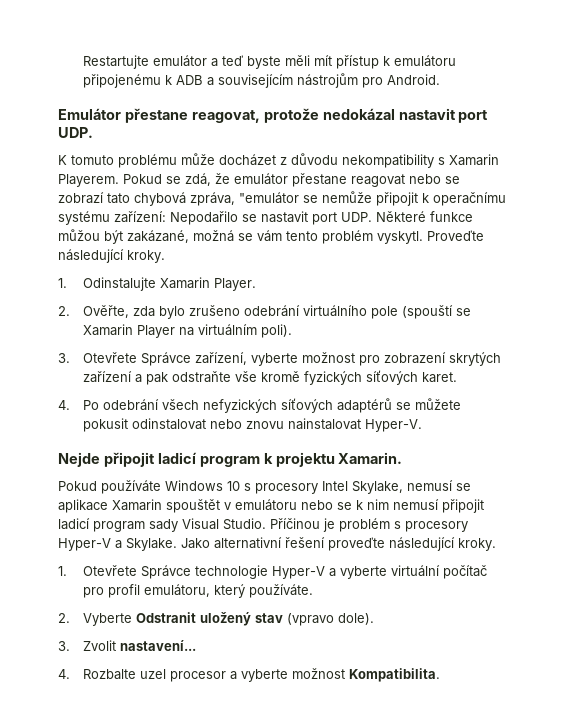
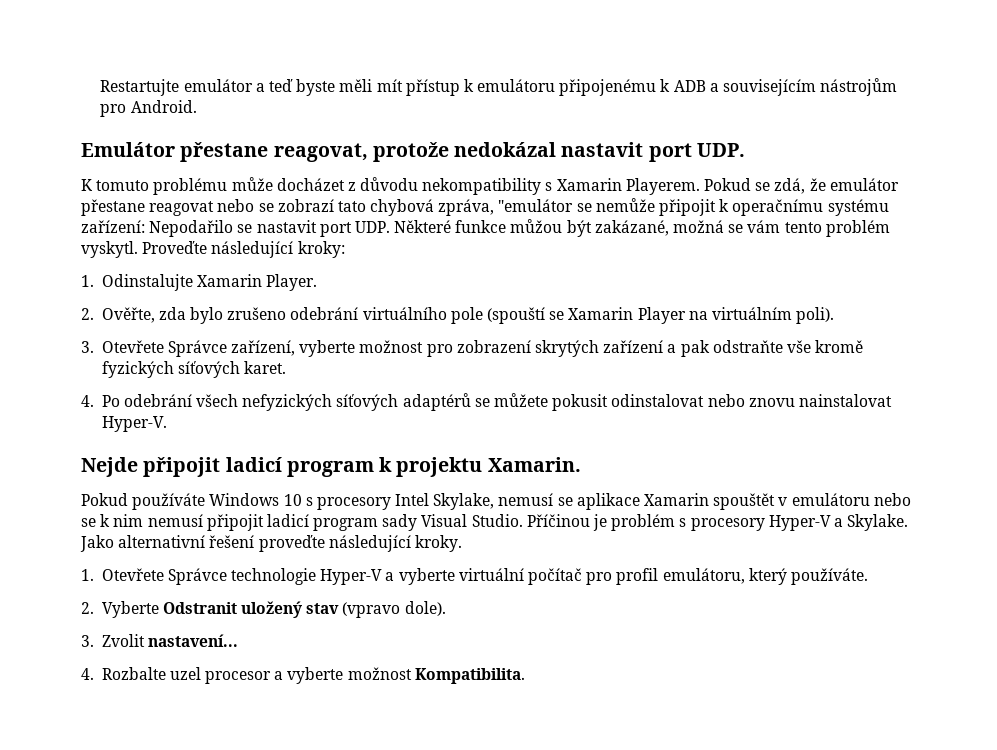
[127,250,165,263] kroky. -> [297,241,345,258] kroky:

